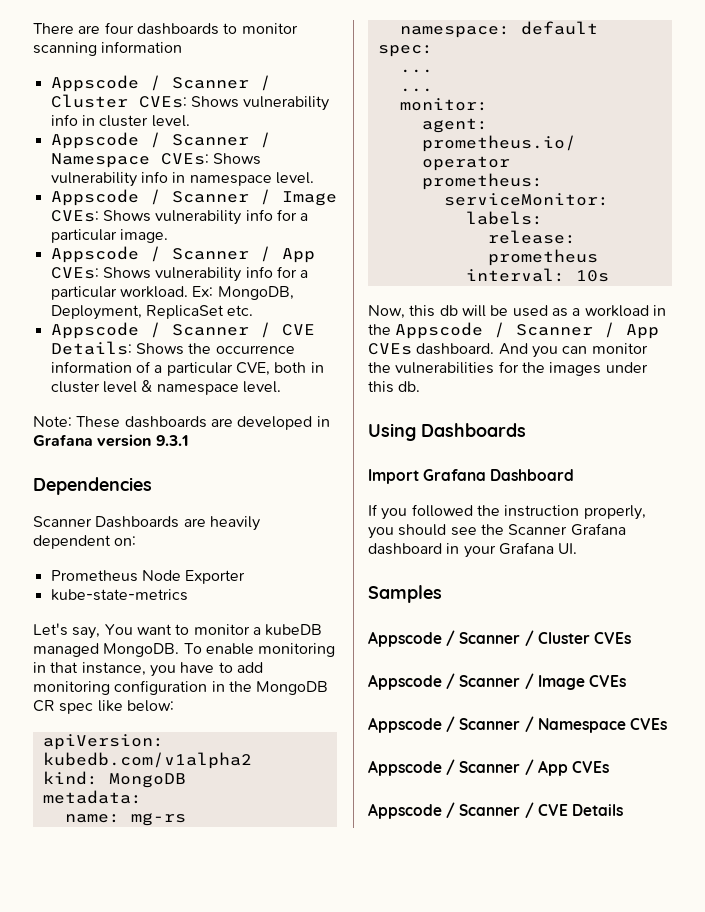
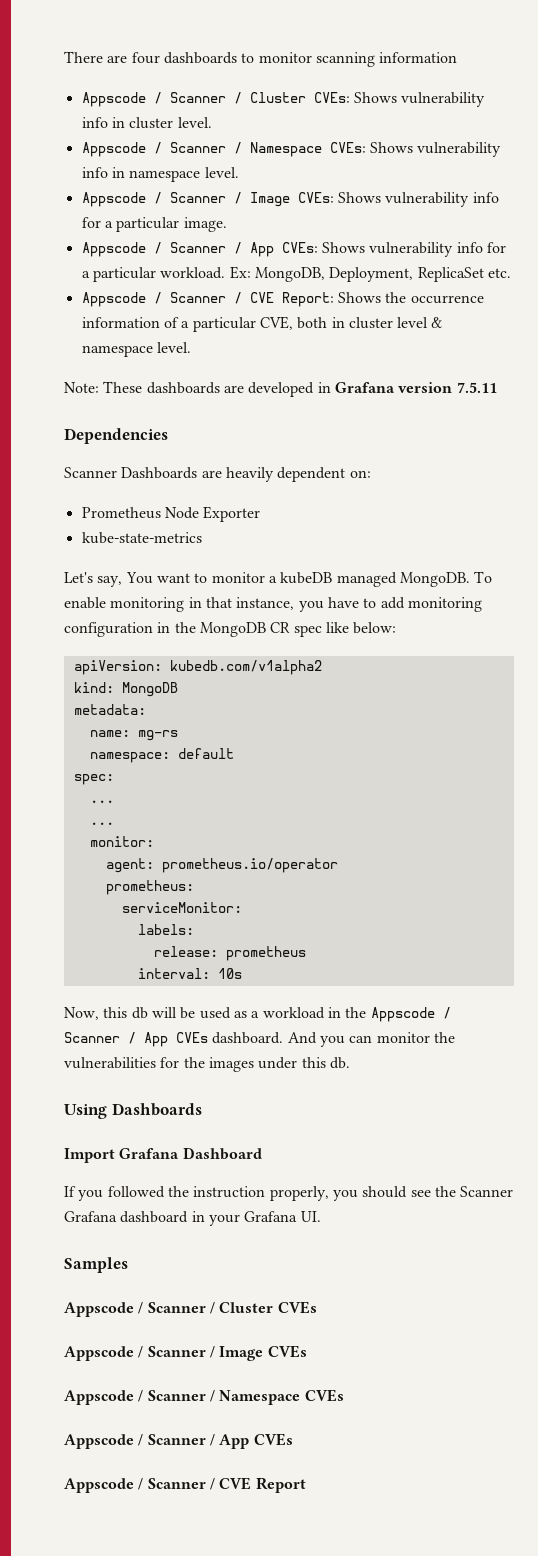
[50,341,132,355] Details: -> [281,292,334,307] Report:
[155,435,189,446] 9.3.1 -> [456,382,497,393] 7.5.11
[571,804,623,816] Details -> [255,1477,306,1493] Report

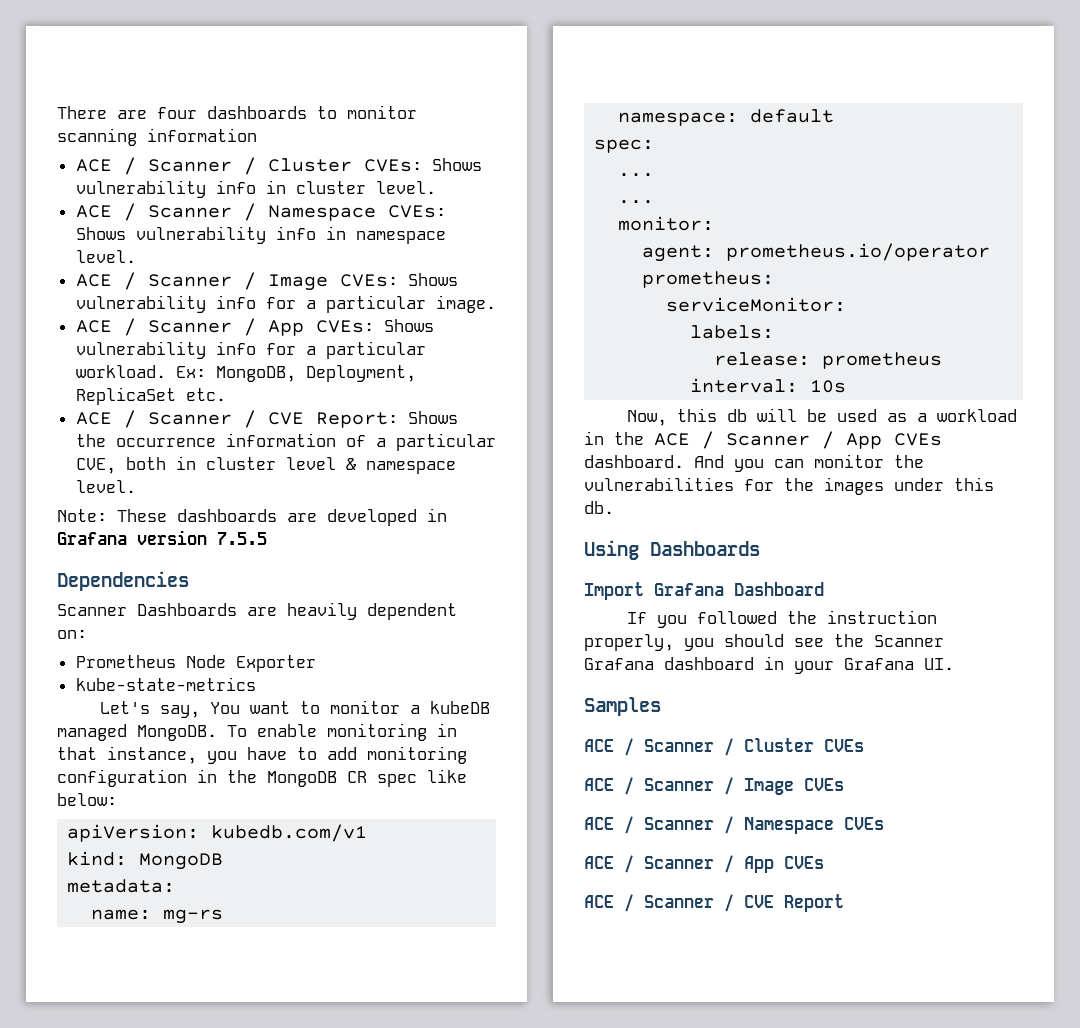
[81,92,146,107] Appscode -> [75,159,112,172] ACE
[81,142,146,157] Appscode -> [75,205,112,218] ACE
[81,192,146,207] Appscode -> [75,274,112,287] ACE
[81,242,146,257] Appscode -> [75,320,112,333] ACE
[81,292,146,307] Appscode -> [75,412,112,425] ACE
[456,382,497,393] 7.5.11 -> [217,532,267,545] 7.5.5
[169,660,322,675] kubedb.com/v1alpha2 -> [211,824,368,842] kubedb.com/v1
[370,1007,435,1022] Appscode -> [654,433,690,446] ACE
[64,1302,134,1317] Appscode -> [584,739,614,752] ACE
[64,1346,134,1361] Appscode -> [584,778,614,791] ACE
[64,1390,134,1405] Appscode -> [584,817,614,830] ACE
[64,1434,134,1449] Appscode -> [584,856,614,869] ACE
[64,1478,134,1493] Appscode -> [584,895,614,908] ACE

